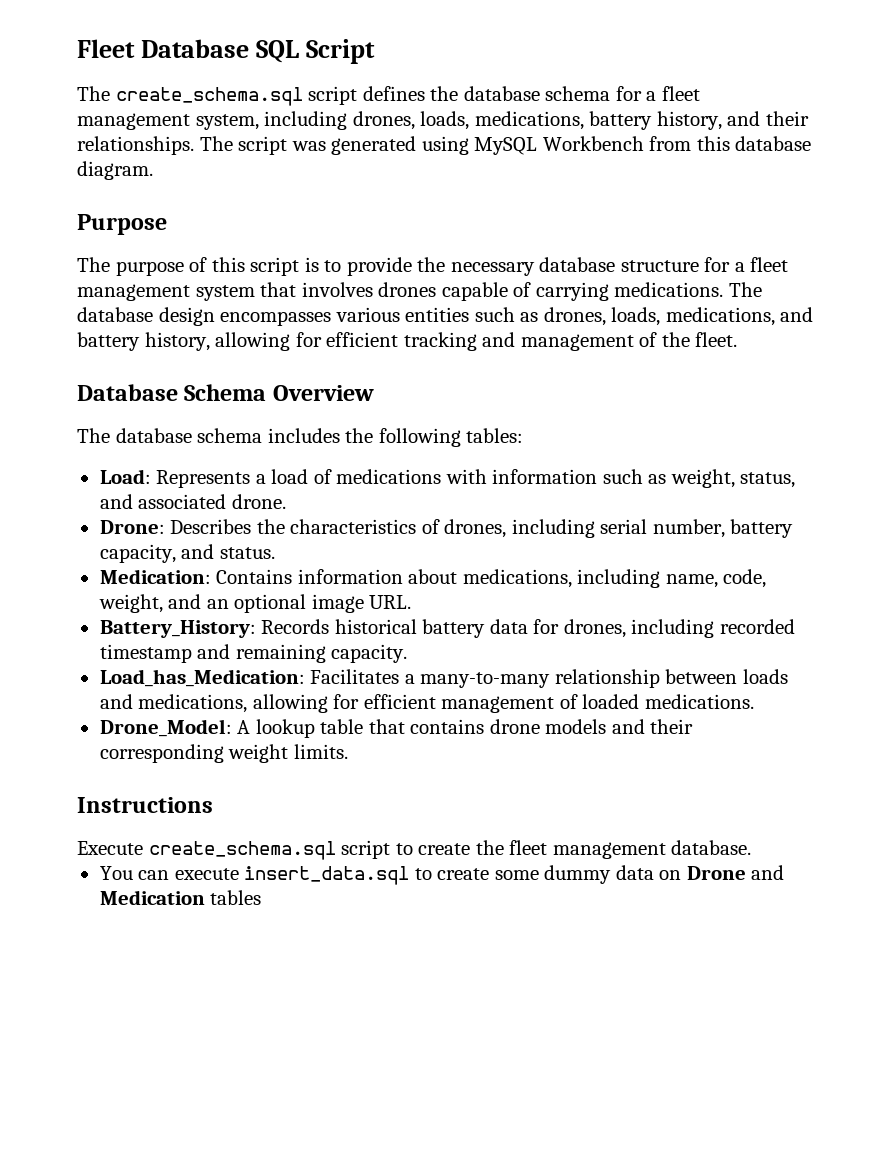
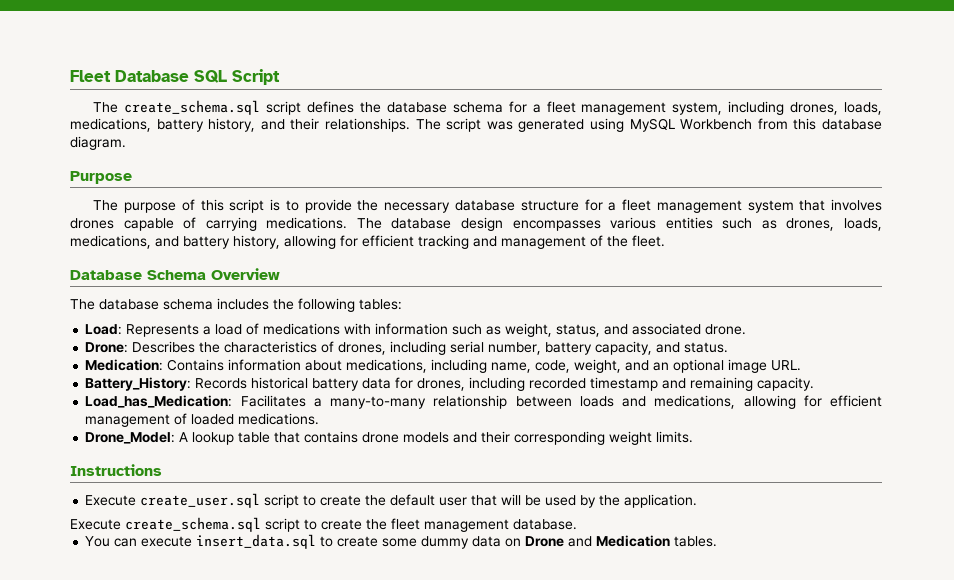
(213, 805) none -> [85,493,698,508] // Execute create_user.sql script to create the default user that will be used by the application.
[210,890,262,905] tables -> [674,536,718,547] tables.

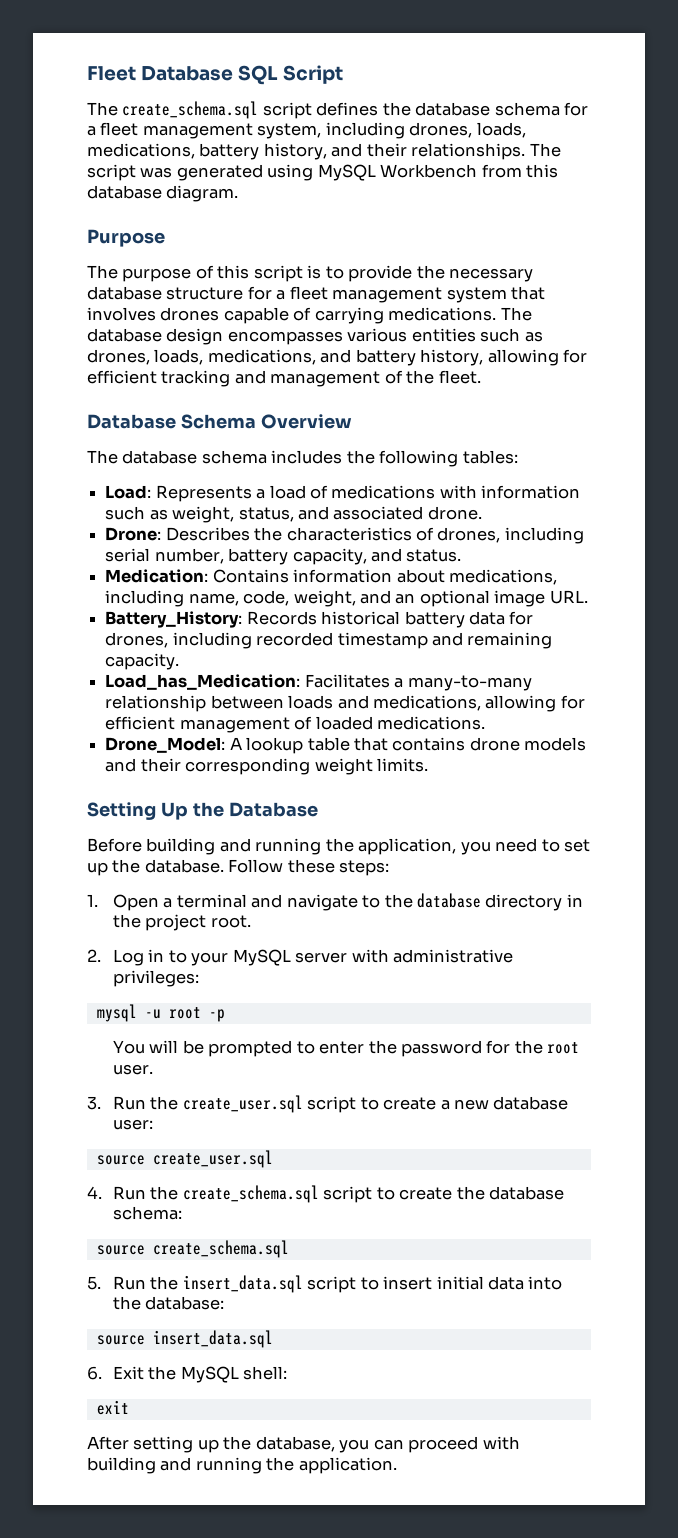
[70,464,162,476] [85,493,698,508] [70,519,121,530] Instructions // Execute create_user.sql script to create the default user that will be used by the application. // Execute -> [87,802,318,820] [87,838,591,855] [87,859,390,876] [87,893,583,911] [112,914,251,931] [87,949,514,966] [112,970,199,987] [96,1004,225,1022] [112,1040,580,1057] [112,1064,153,1075] [87,1095,569,1113] [112,1119,153,1130] [96,1150,273,1168] [87,1186,179,1200] Setting Up the Database // Before building and running the application, you need to set up the database. Follow these steps: // 1. Open a terminal and navigate to the database directory in the project root. // 2. Log in to your MySQL server with administrative privileges: // mysql -u root -p // You will be prompted to enter the password for the root user. // 3. Run the create_user.sql script to create a new database user: // source create_user.sql // 4. Run the
[391,518,577,532] [85,534,718,549] fleet management database. // You can execute insert_data.sql to create some dummy data on Drone and Medication tables. -> [489,1186,565,1200] [112,1206,182,1220] [96,1240,289,1258] [87,1275,563,1293] [112,1296,225,1310] [96,1330,273,1348] [87,1366,288,1383] [96,1400,129,1415] [87,1436,520,1453] [87,1457,397,1474] database schema: // source create_schema.sql // 5. Run the insert_data.sql script to insert initial data into the database: // source insert_data.sql // 6. Exit the MySQL shell: // exit // After setting up the database, you can proceed with building and running the application.

